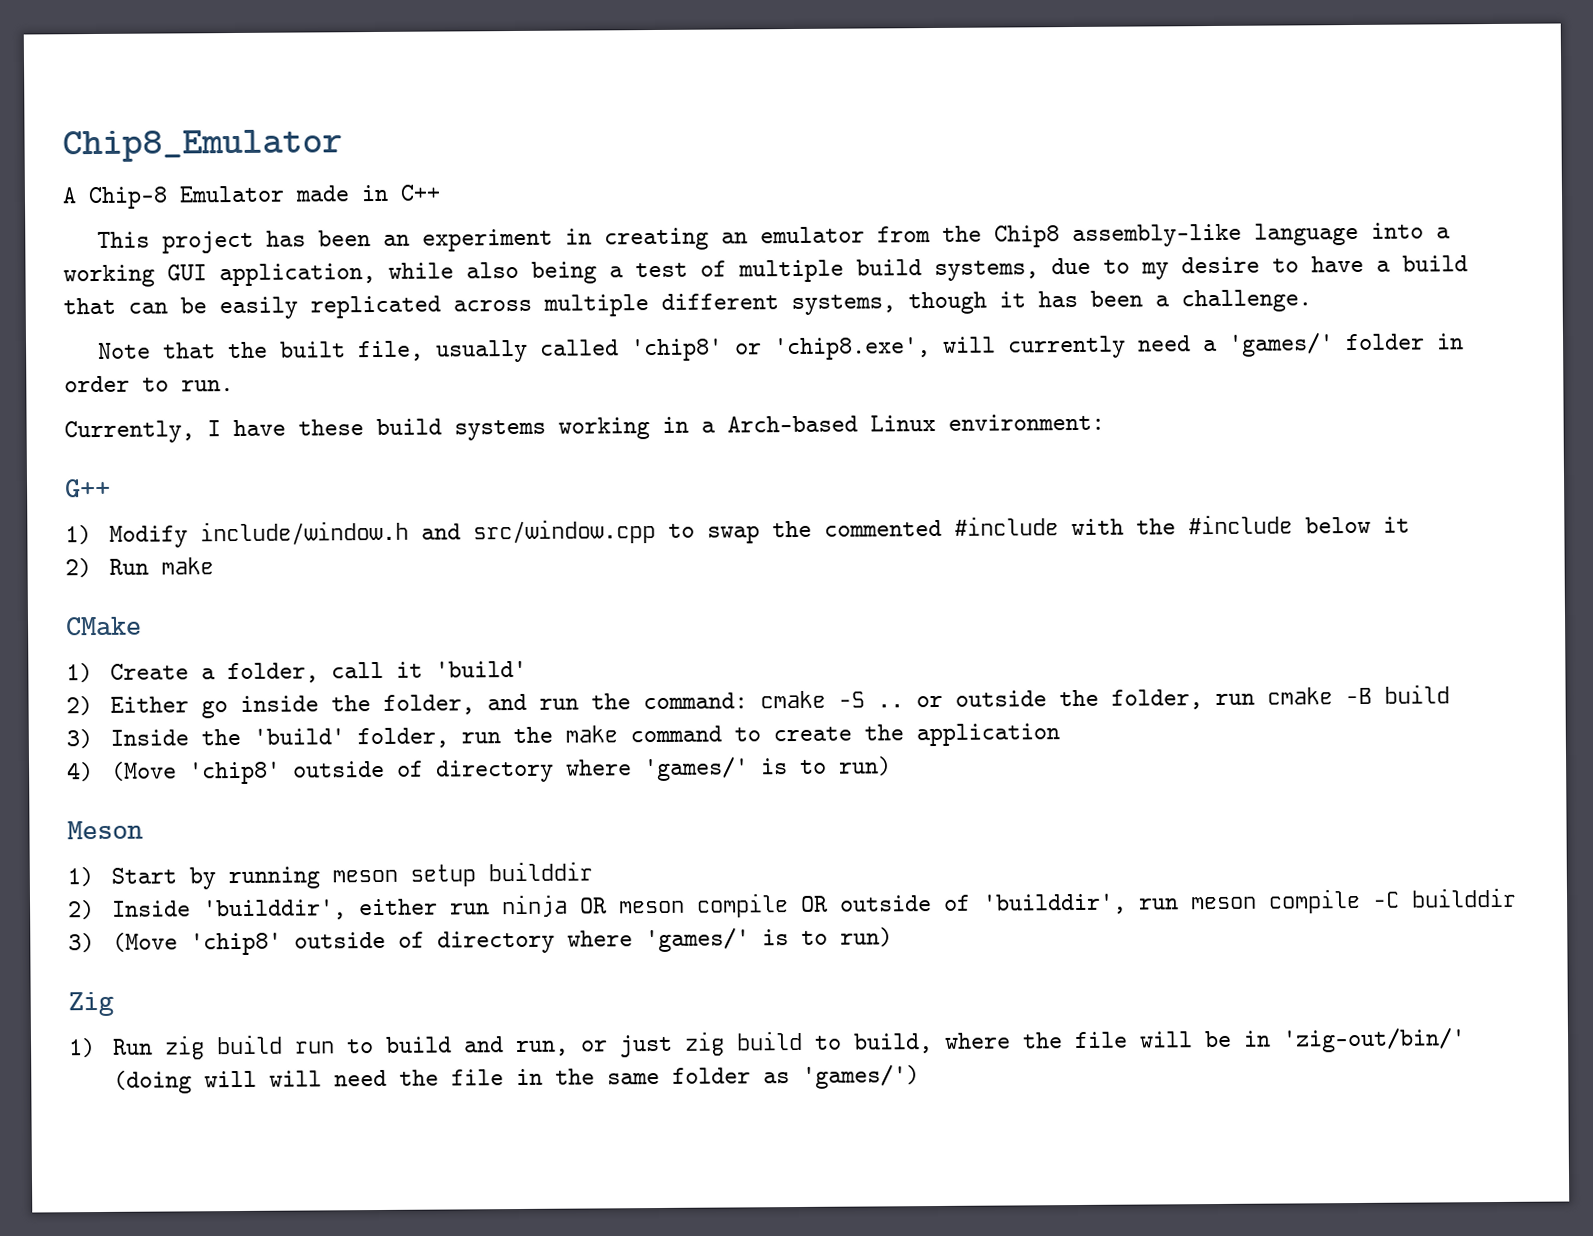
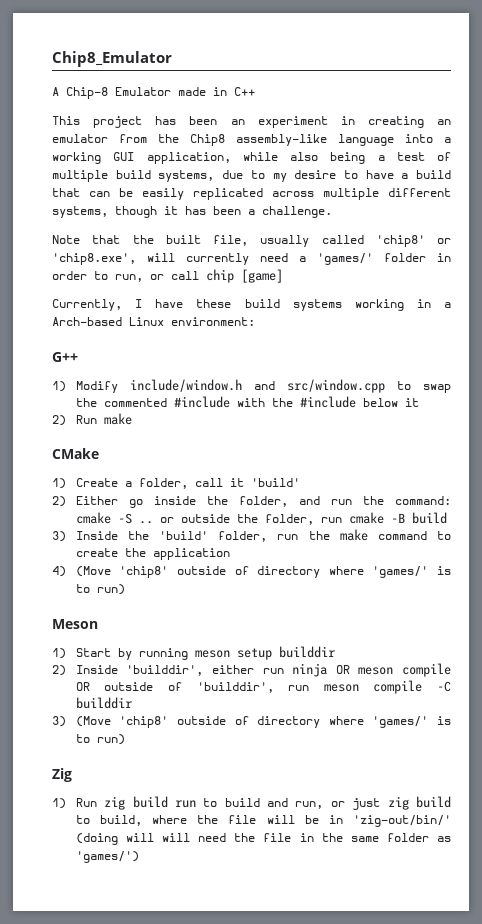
[181,380,234,392] run. -> [115,269,283,283] run, or call chip [game]

